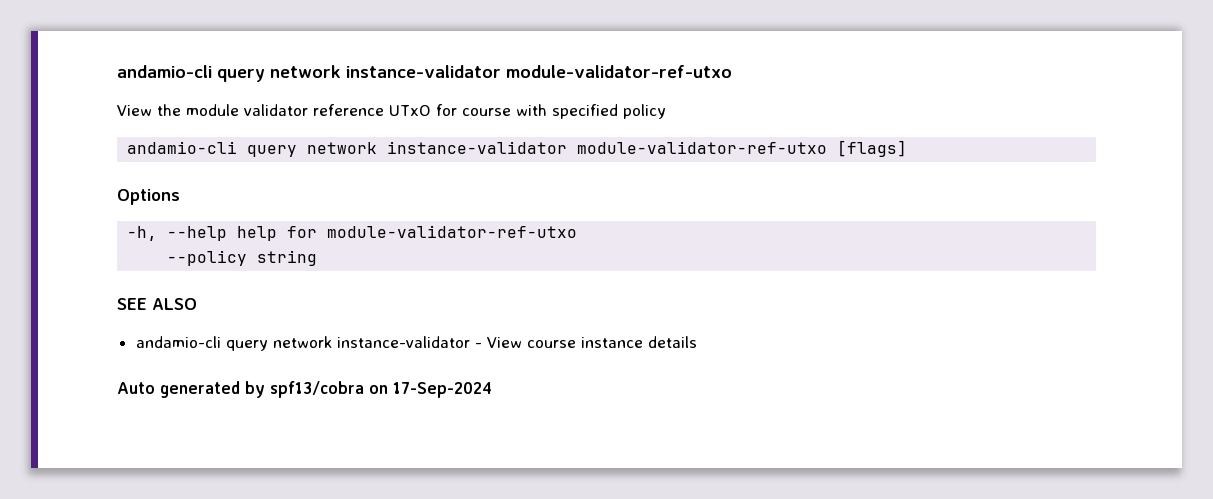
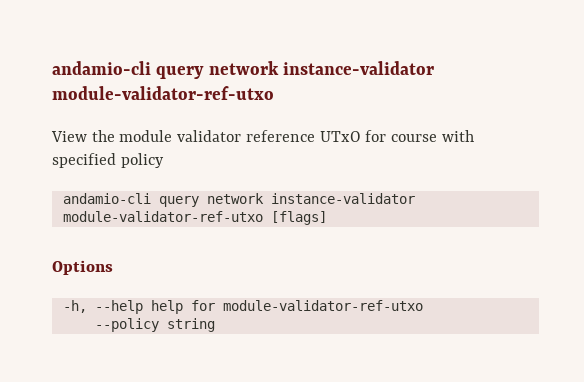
[117,298,197,310] [135,336,697,351] [117,381,492,398] // SEE ALSO // andamio-cli query network instance-validator - View course instance details // Auto generated by spf13/cobra on 17-Sep-2024 -> (215, 325) none

